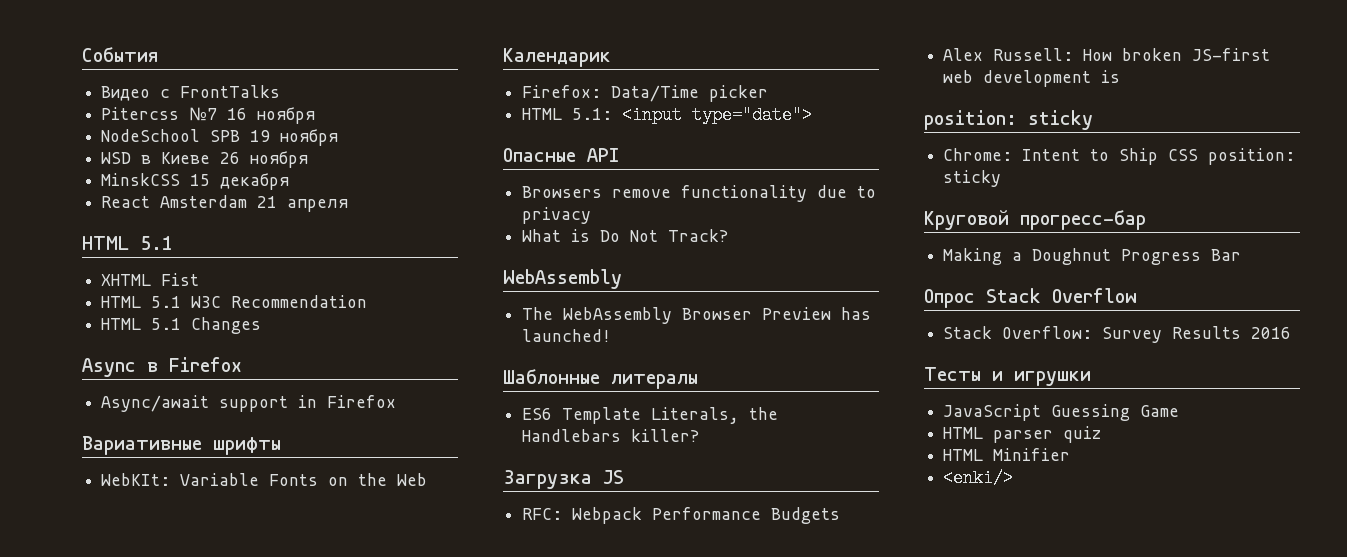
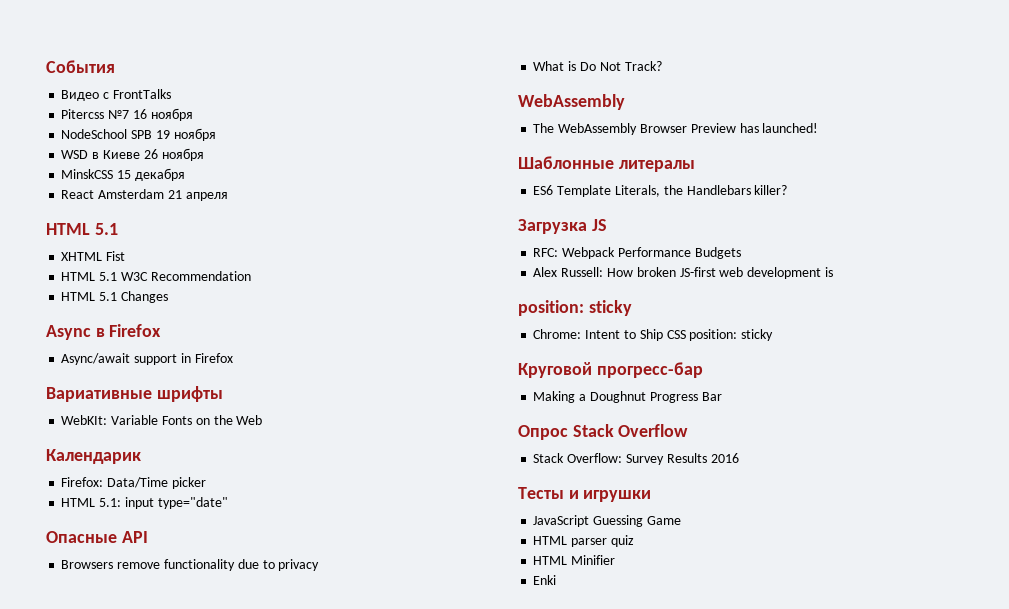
[622,106,813,124] <input type="date"> -> [124,497,228,509] input type="date"
[943,469,1014,487] <enki/> -> [533,575,557,585] Enki

